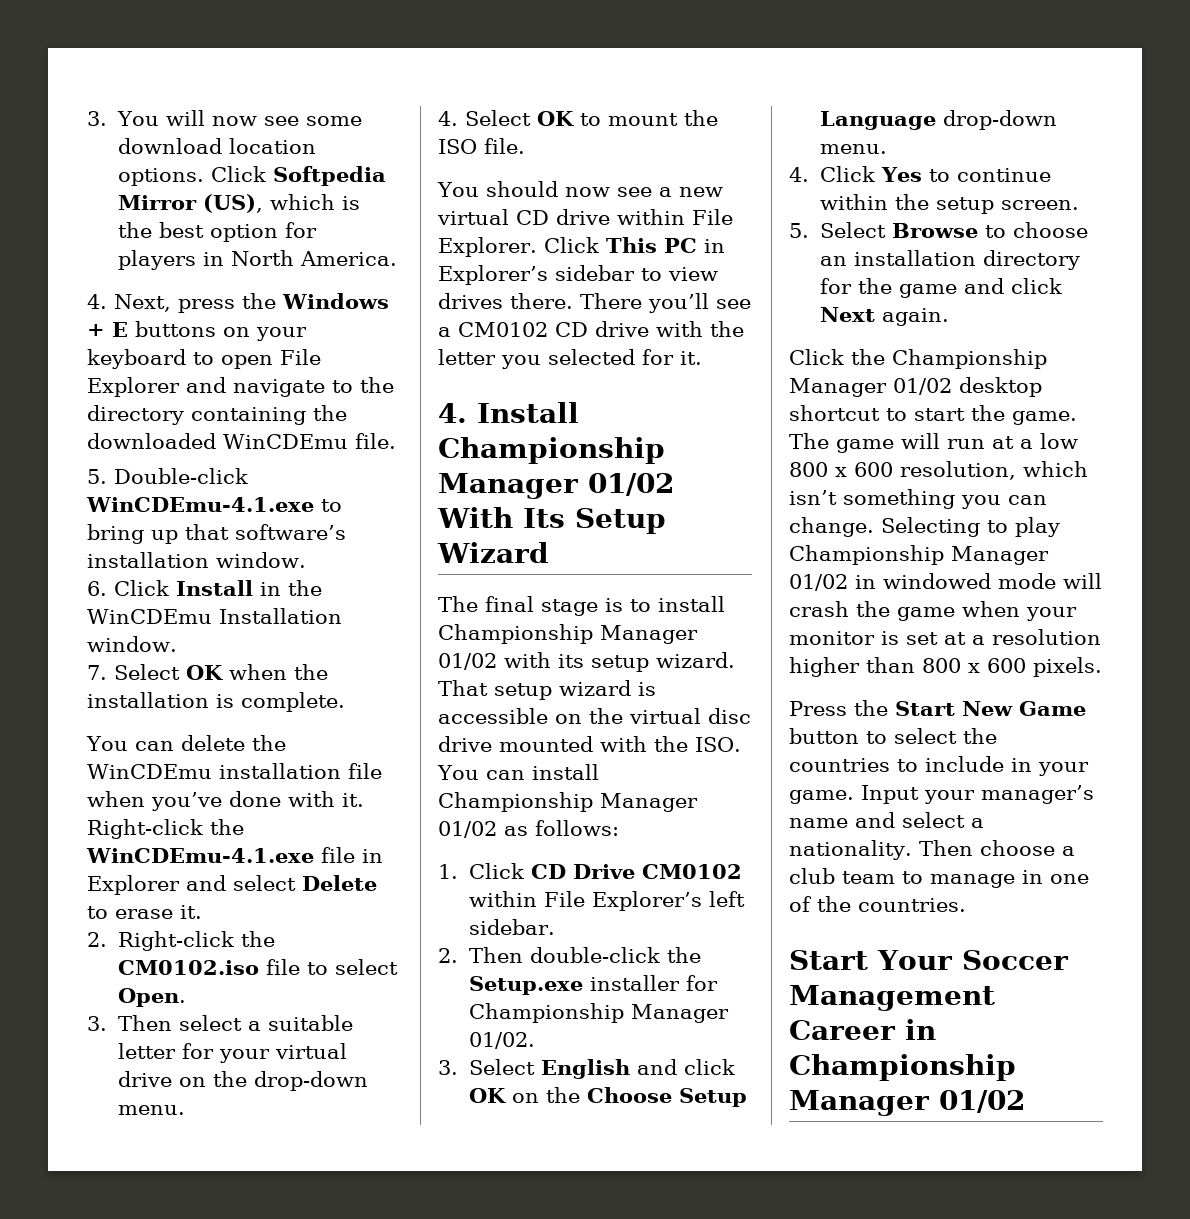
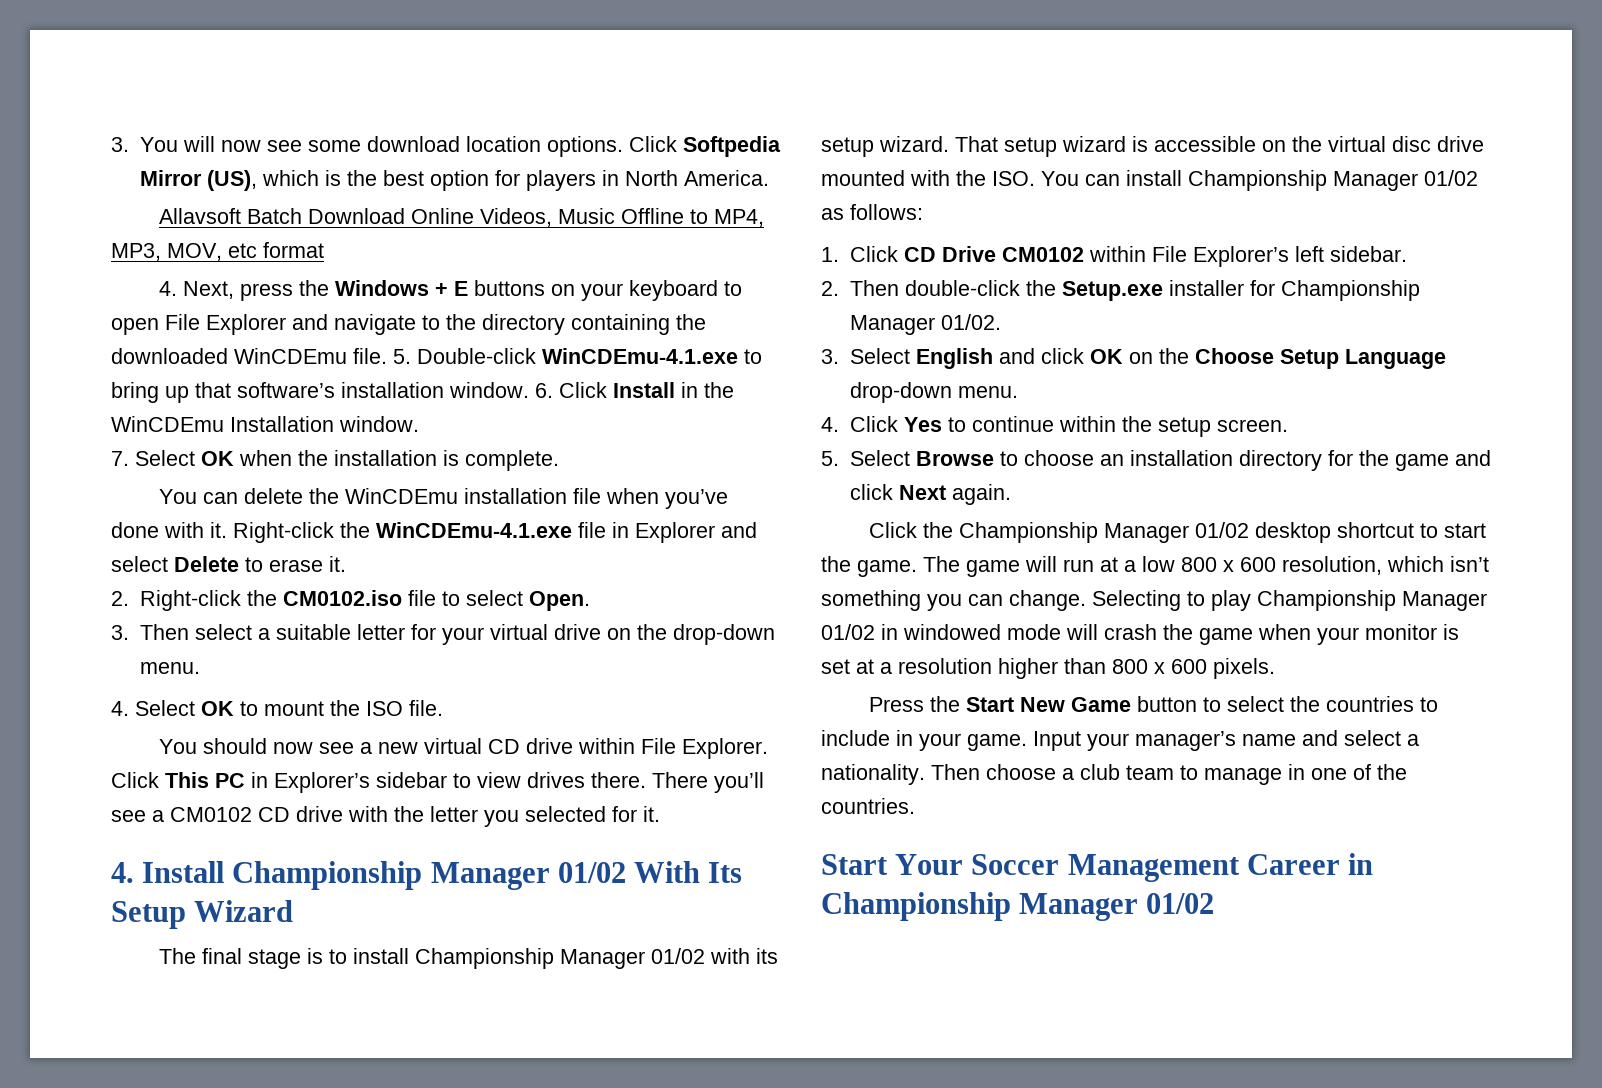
(398, 258) none -> [158,208,764,227] [111,242,324,261] // Allavsoft Batch Download Online Videos, Music Offline to MP4, MP3, MOV, etc format
(396, 441) // -> (387, 356) none
(306, 560) // -> (529, 390) none

